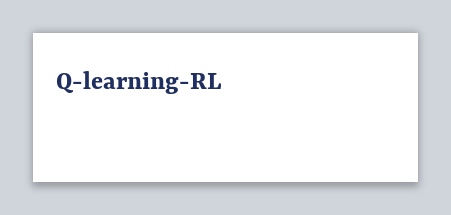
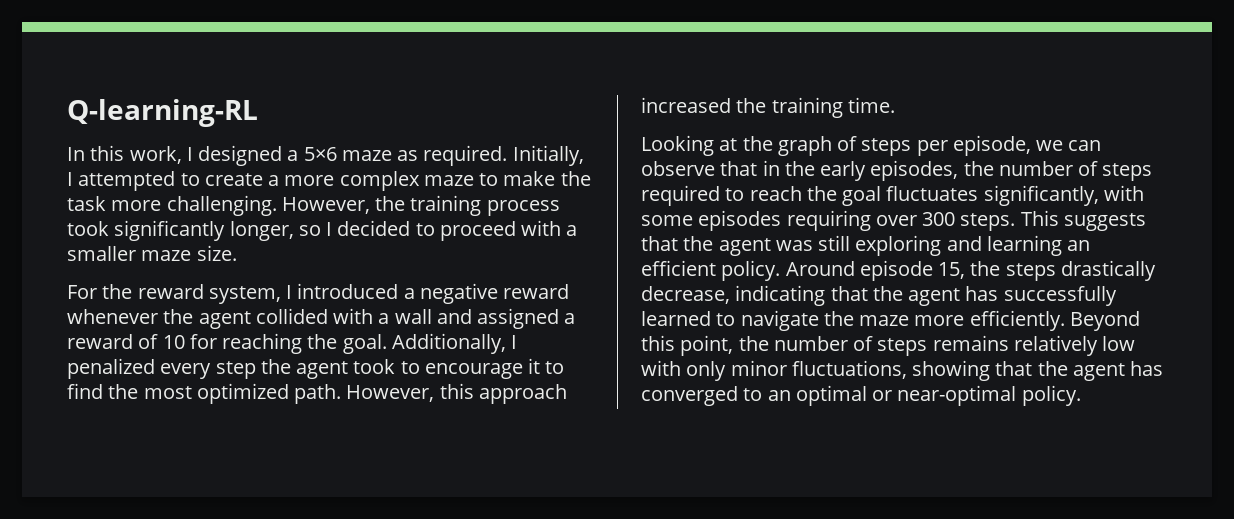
(221, 82) none -> [67,145,584,166] [67,171,591,191] [67,195,560,216] [67,220,578,241] [67,245,237,261] [67,283,570,304] [67,308,576,329] [67,333,518,354] [67,358,565,379] [67,383,567,404] [641,97,895,118] [641,135,1102,156] [641,160,1153,181] [641,185,1144,206] [641,210,1146,231] [641,235,1091,256] [641,260,1156,281] [641,285,1117,306] [641,310,1140,331] [641,335,1136,356] [641,360,1164,381] [641,385,1081,406] // In this work, I designed a 5×6 maze as required. Initially, I attempted to create a more complex maze to make the task more challenging. However, the training process took significantly longer, so I decided to proceed with a smaller maze size. // For the reward system, I introduced a negative reward whenever the agent collided with a wall and assigned a reward of 10 for reaching the goal. Additionally, I penalized every step the agent took to encourage it to find the most optimized path. However, this approach increased the training time. // Looking at the graph of steps per episode, we can observe that in the early episodes, the number of steps required to reach the goal fluctuates significantly, with some episodes requiring over 300 steps. This suggests that the agent was still exploring and learning an efficient policy. Around episode 15, the steps drastically decrease, indicating that the agent has successfully learned to navigate the maze more efficiently. Beyond this point, the number of steps remains relatively low with only minor fluctuations, showing that the agent has converged to an optimal or near-optimal policy.

